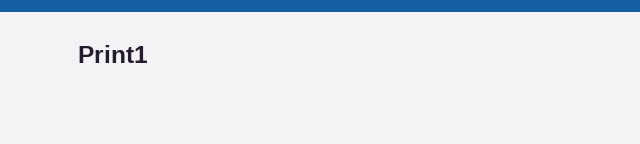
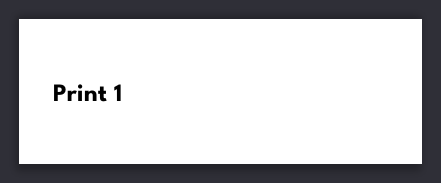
[78,45,148,63] Print1 -> [53,84,122,102] Print 1

